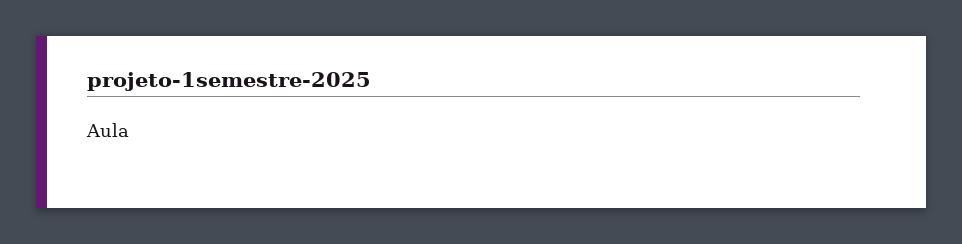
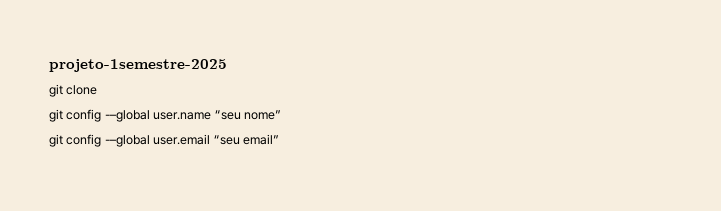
[86,123,129,137] Aula -> [49,84,98,97] [49,109,281,122] [49,134,279,147] git clone // git config -–global user.name “seu nome” // git config -–global user.email “seu email”

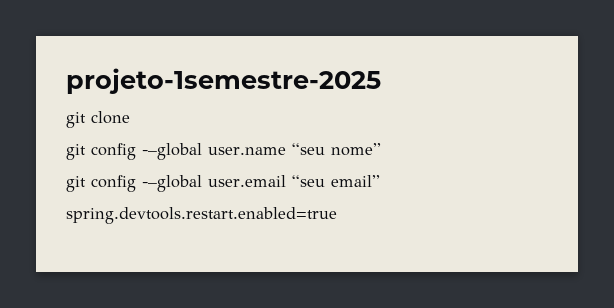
(279, 139) none -> [66,207,337,224] // spring.devtools.restart.enabled=true

